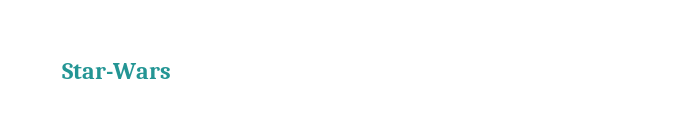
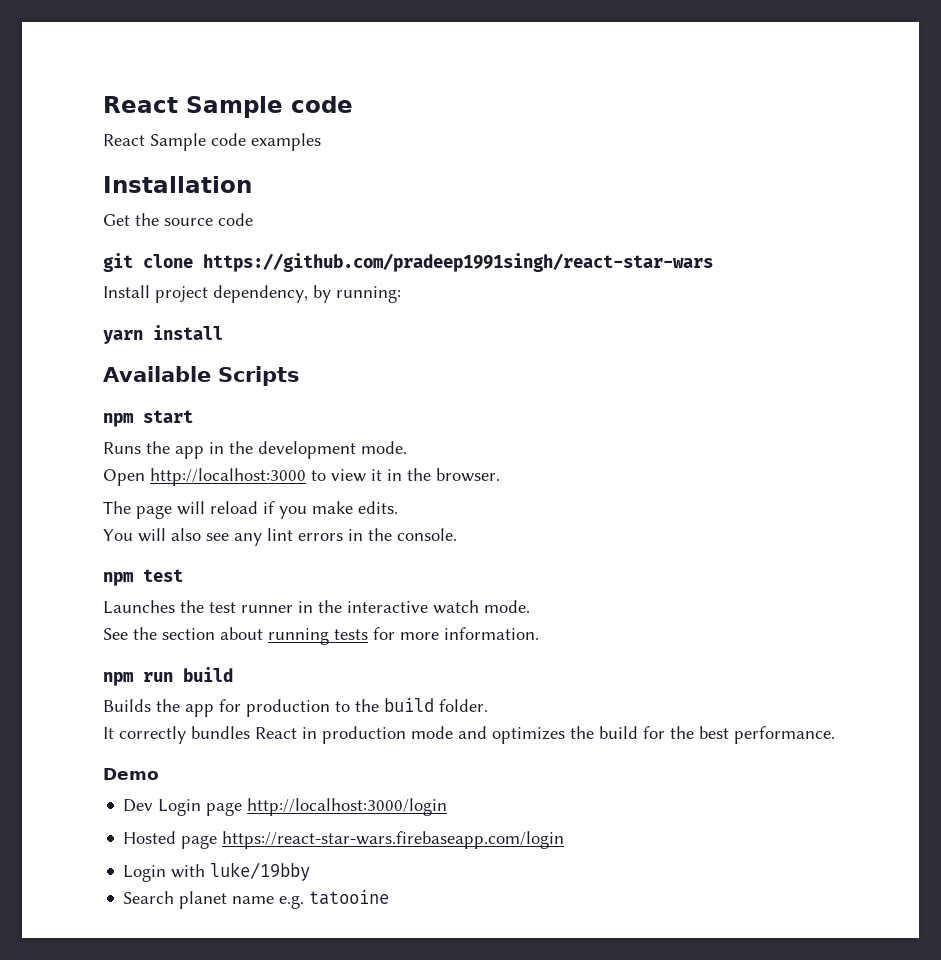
[62,63,171,79] Star-Wars -> [103,96,353,118] [103,133,321,151] [103,176,252,193] [103,213,253,226] [103,253,713,272] [103,285,401,303] [103,325,223,344] [103,366,300,386] [103,410,193,427] [103,441,407,459] [103,468,500,486] [103,501,398,519] [103,528,457,546] [103,569,183,586] [103,600,530,614] [103,627,539,645] [103,667,233,686] [103,698,488,717] [103,726,835,744] [103,768,159,780] [123,798,448,816] [123,831,565,849] [123,862,311,882] [123,890,390,909] React Sample code // React Sample code examples // Installation // Get the source code // git clone https://github.com/pradeep1991singh/react-star-wars // Install project dependency, by running: // yarn install // Available Scripts // npm start // Runs the app in the development mode. // Open http://localhost:3000 to view it in the browser. // The page will reload if you make edits. // You will also see any lint errors in the console. // npm test // Launches the test runner in the interactive watch mode. // See the section about running tests for more information. // npm run build // Builds the app for production to the build folder. // It correctly bundles React in production mode and optimizes the build for the best performance. // Demo // Dev Login page http://localhost:3000/login // Hosted page https://react-star-wars.firebaseapp.com/login // Login with luke/19bby // Search planet name e.g. tatooine

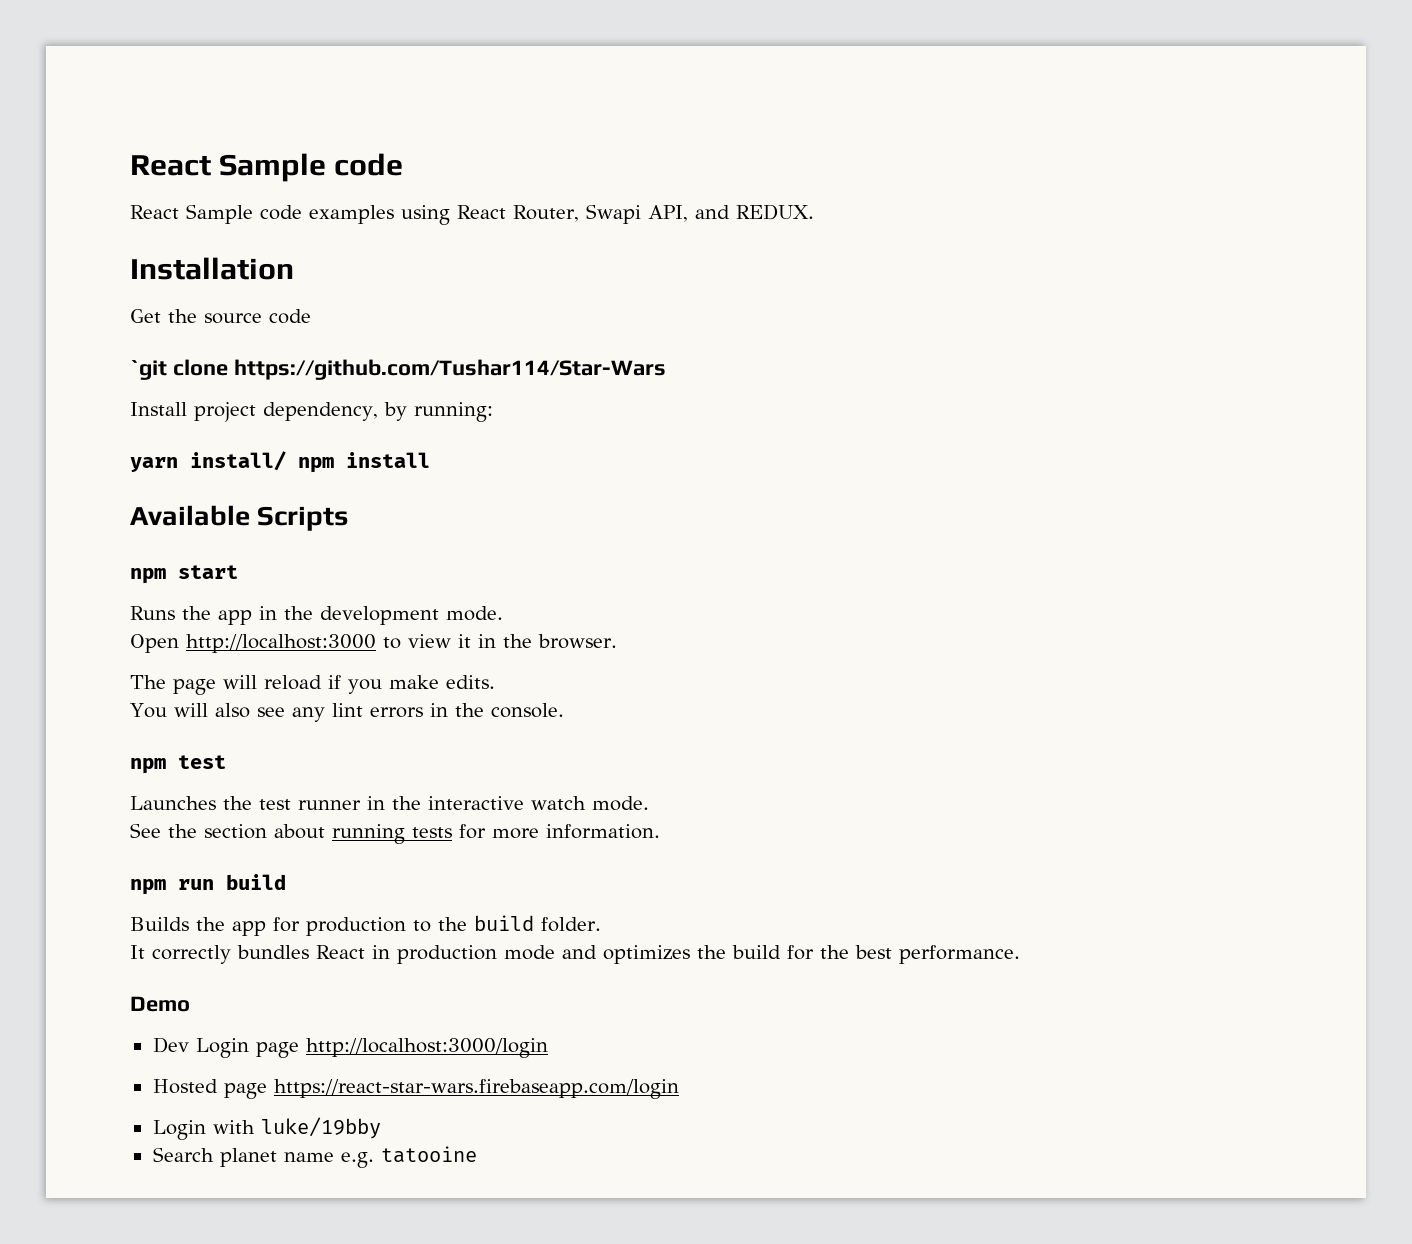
(321, 142) none -> [401,204,814,225] using React Router, Swapi API, and REDUX.
[103,253,713,272] git clone https://github.com/pradeep1991singh/react-star-wars -> [130,359,666,380] `git clone https://github.com/Tushar114/Star-Wars
(143, 337) none -> [190,451,334,473] install/ npm

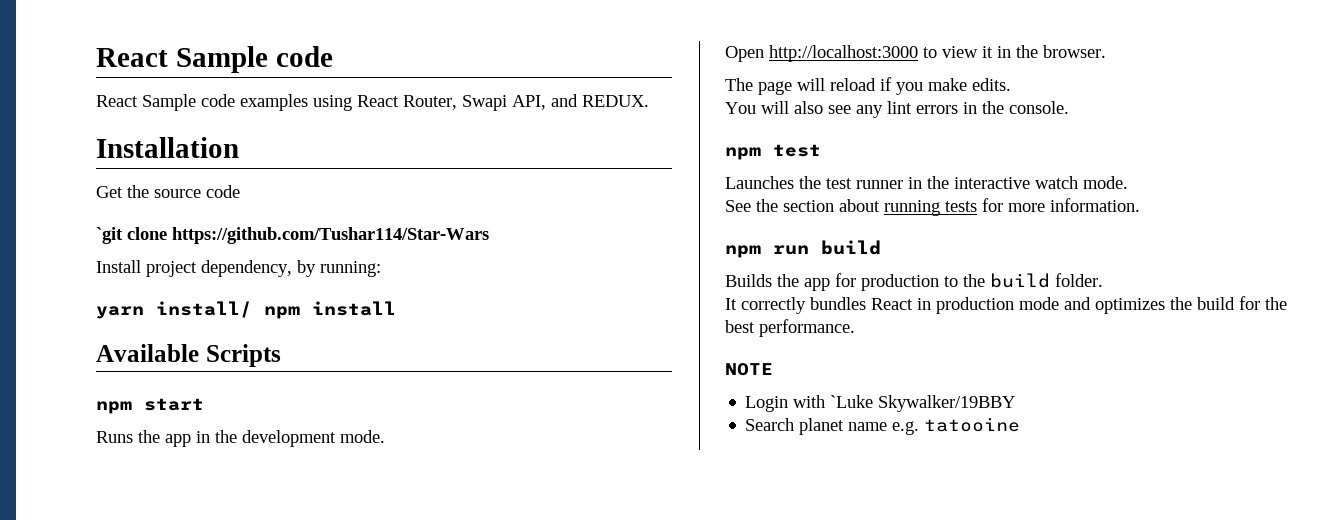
[130,996,190,1012] [152,1037,548,1058] [152,1079,679,1099] Demo // Dev Login page http://localhost:3000/login // Hosted page https://react-star-wars.firebaseapp.com/login -> [725,363,773,376] NOTE
[260,1117,381,1139] luke/19bby -> [830,395,1016,412] `Luke Skywalker/19BBY

